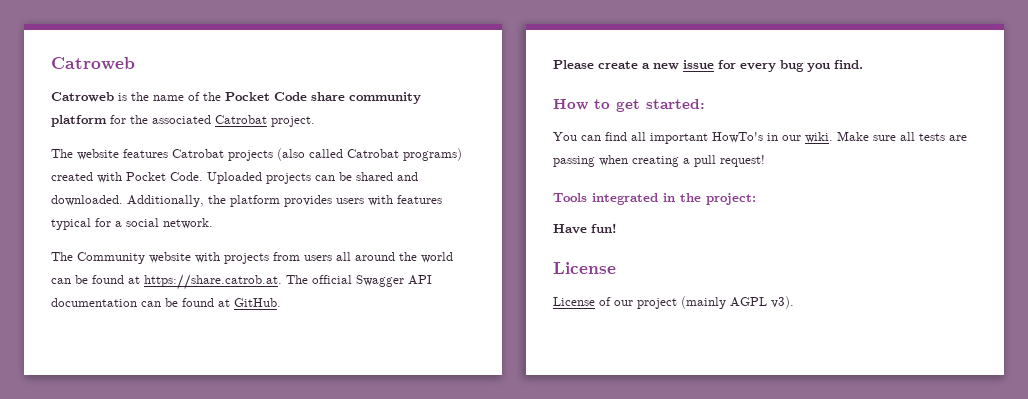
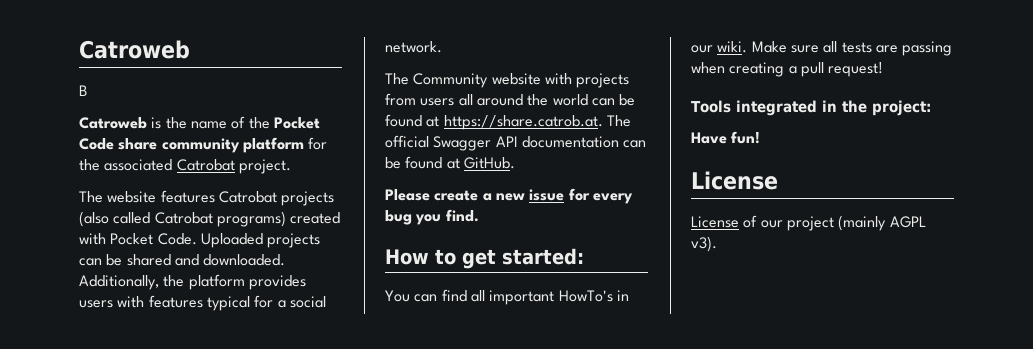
[51,57,135,70] Catroweb -> [79,40,190,59] [79,85,87,96] Catroweb // B

